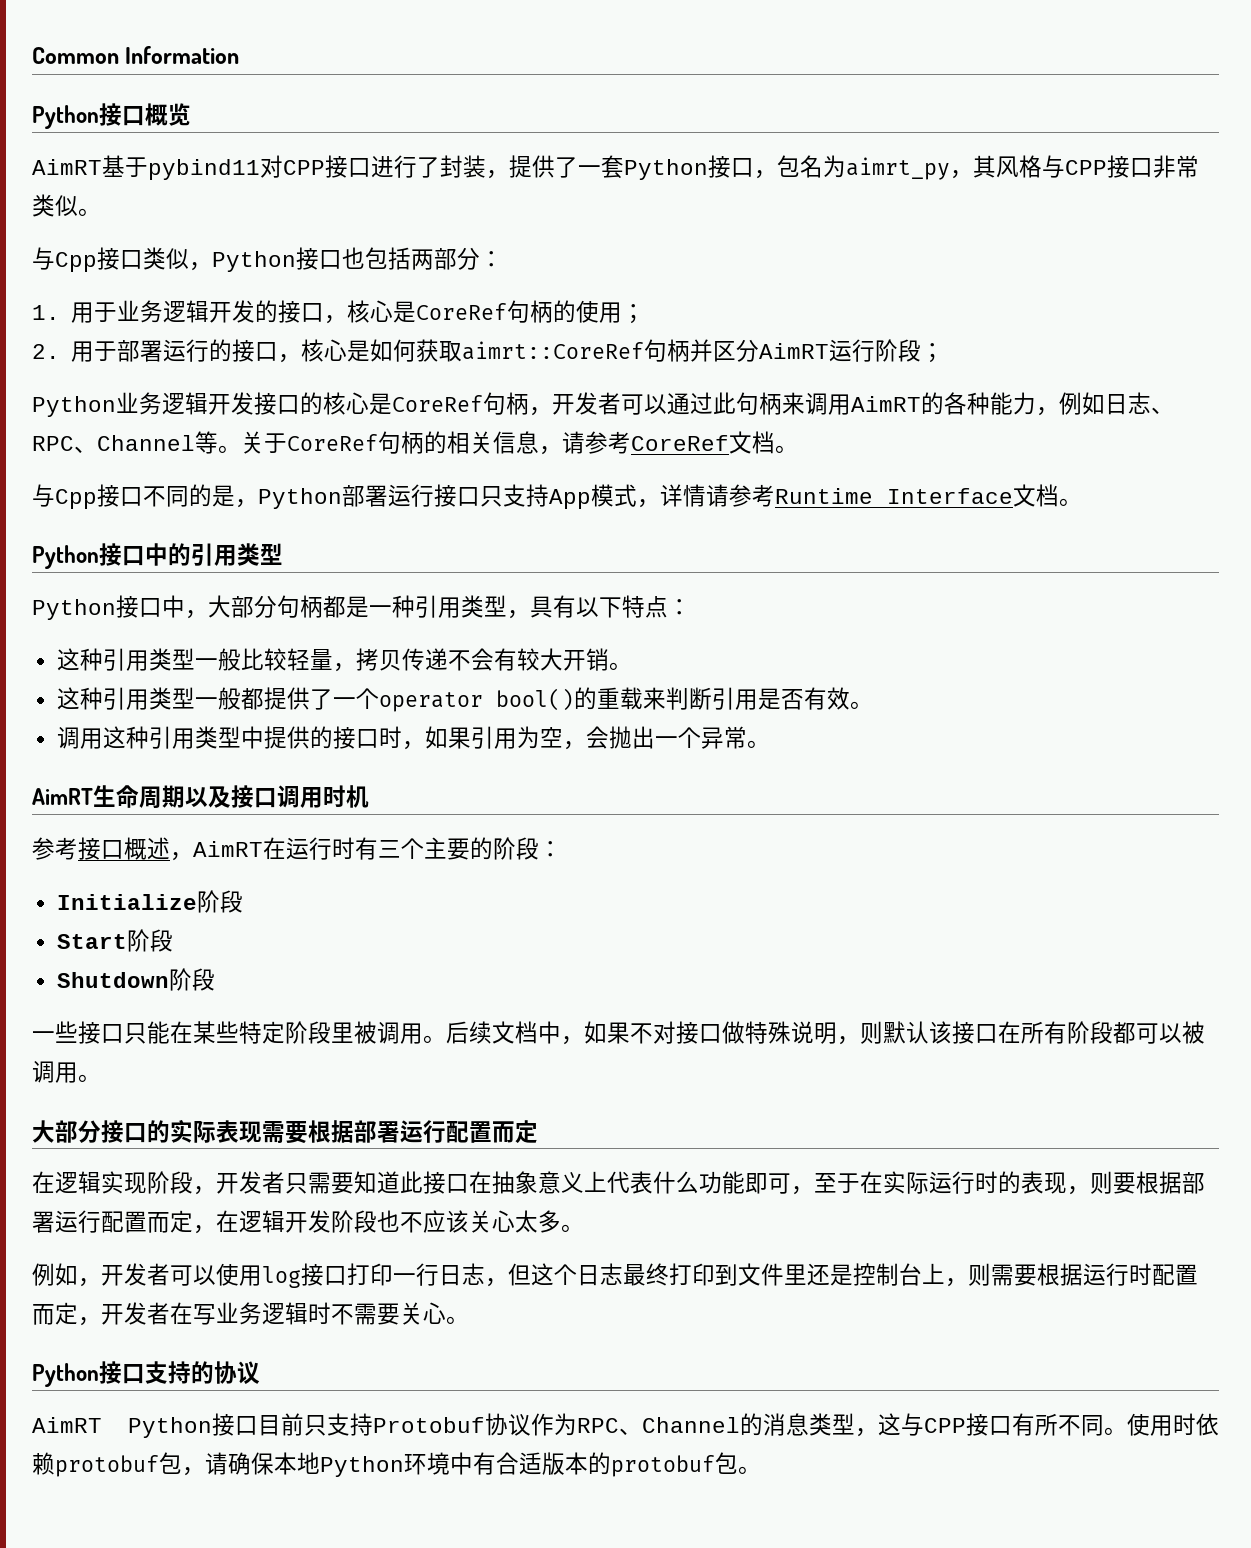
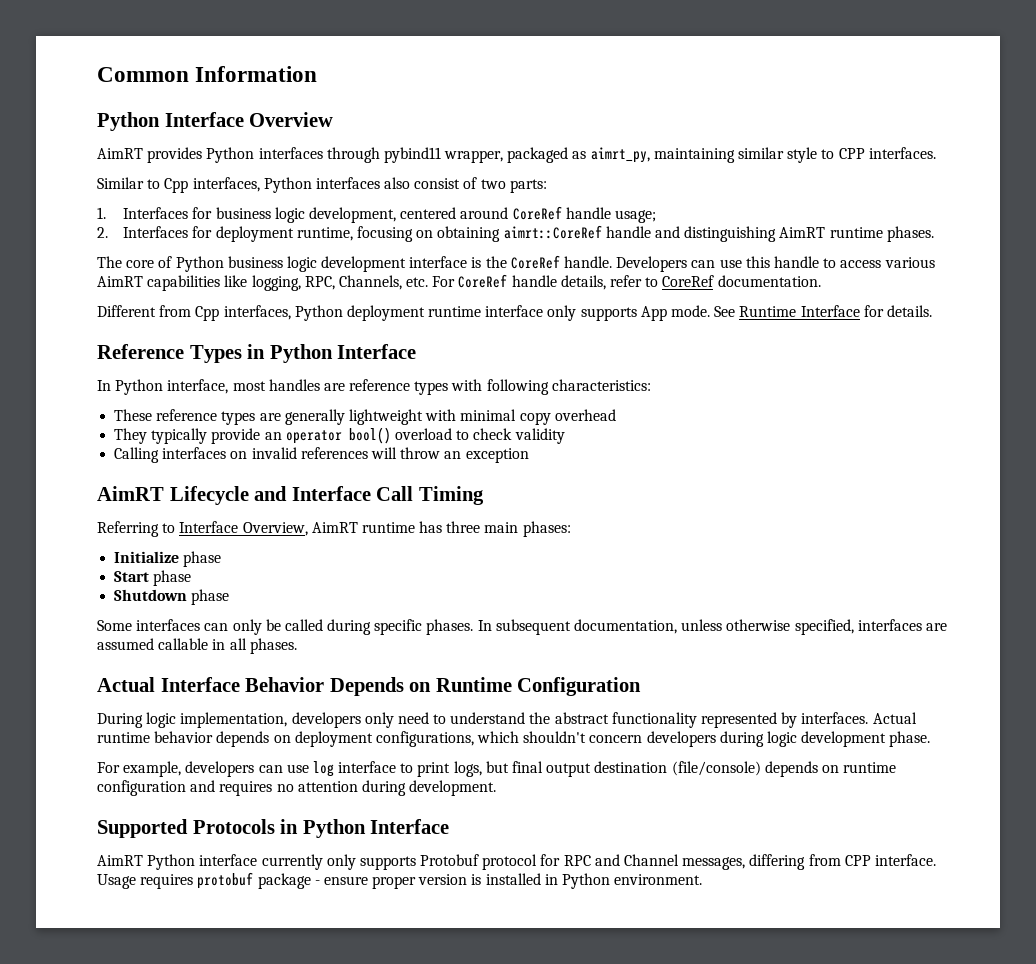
[99,103,191,126] [32,155,1199,180] [32,194,101,217] [32,247,503,272] [32,300,646,324] [32,339,945,363] [32,392,1174,417] [32,431,798,455] [32,484,1082,509] [32,543,283,569] [32,595,691,620] [56,648,632,672] [56,687,873,712] [56,726,770,750] [32,785,369,808] [32,837,562,861] 接口概览 // AimRT基于pybind11对CPP接口进行了封装，提供了一套Python接口，包名为aimrt_py，其风格与CPP接口非常类似。 // 与Cpp接口类似，Python接口也包括两部分： // 1.用于业务逻辑开发的接口，核心是CoreRef句柄的使用； // 2.用于部署运行的接口，核心是如何获取aimrt::CoreRef句柄并区分AimRT运行阶段； // Python业务逻辑开发接口的核心是CoreRef句柄，开发者可以通过此句柄来调用AimRT的各种能力，例如日志、RPC、Channel等。关于CoreRef句柄的相关信息，请参考CoreRef文档。 // 与Cpp接口不同的是，Python部署运行接口只支持App模式，详情请参考Runtime Interface文档。 // Python接口中的引用类型 // Python接口中，大部分句柄都是一种引用类型，具有以下特点： // 这种引用类型一般比较轻量，拷贝传递不会有较大开销。 // 这种引用类型一般都提供了一个operator bool()的重载来判断引用是否有效。 // 调用这种引用类型中提供的接口时，如果引用为空，会抛出一个异常。 // AimRT生命周期以及接口调用时机 // 参考接口概述，AimRT在运行时有三个主要的阶段： -> [164,112,334,127] [97,147,936,163] [97,177,547,193] [97,206,656,223] [97,225,934,242] [97,255,935,272] [97,274,821,291] [97,305,932,321] [97,344,417,363] [97,379,651,395] [114,409,616,425] [114,427,565,444] [114,447,529,463] [97,486,484,505] [97,521,571,537] Interface Overview // AimRT provides Python interfaces through pybind11 wrapper, packaged as aimrt_py, maintaining similar style to CPP interfaces. // Similar to Cpp interfaces, Python interfaces also consist of two parts: // 1. Interfaces for business logic development, centered around CoreRef handle usage; // 2. Interfaces for deployment runtime, focusing on obtaining aimrt::CoreRef handle and distinguishing AimRT runtime phases. // The core of Python business logic development interface is the CoreRef handle. Developers can use this handle to access various AimRT capabilities like logging, RPC, Channels, etc. For CoreRef handle details, refer to CoreRef documentation. // Different from Cpp interfaces, Python deployment runtime interface only supports App mode. See Runtime Interface for details. // Reference Types in Python Interface // In Python interface, most handles are reference types with following characteristics: // These reference types are generally lightweight with minimal copy overhead // They typically provide an operator bool() overload to check validity // Calling interfaces on invalid references will throw an exception // AimRT Lifecycle and Interface Call Timing // Referring to Interface Overview, AimRT runtime has three main phases:
[196,890,243,913] 阶段 -> [183,551,222,567] phase
[126,929,173,952] 阶段 -> [153,570,192,586] phase
[168,968,215,991] [32,1021,1205,1045] [32,1060,101,1083] [32,1119,538,1144] [32,1171,1205,1195] [32,1210,584,1234] [32,1263,1198,1288] [32,1302,469,1326] [32,1361,260,1387] [32,1413,1219,1438] [32,1452,761,1477] 阶段 // 一些接口只能在某些特定阶段里被调用。后续文档中，如果不对接口做特殊说明，则默认该接口在所有阶段都可以被调用。 // 大部分接口的实际表现需要根据部署运行配置而定 // 在逻辑实现阶段，开发者只需要知道此接口在抽象意义上代表什么功能即可，至于在实际运行时的表现，则要根据部署运行配置而定，在逻辑开发阶段也不应该关心太多。 // 例如，开发者可以使用log接口打印一行日志，但这个日志最终打印到文件里还是控制台上，则需要根据运行时配置而定，开发者在写业务逻辑时不需要关心。 // Python接口支持的协议 // AimRT Python接口目前只支持Protobuf协议作为RPC、Channel的消息类型，这与CPP接口有所不同。使用时依赖protobuf包，请确保本地Python环境中有合适版本的protobuf包。 -> [191,589,230,605] [97,619,947,635] [97,638,297,654] [97,677,642,696] [97,712,917,728] [97,731,931,747] [97,761,897,777] [97,780,497,796] [97,819,450,838] [97,854,936,870] [97,872,703,889] phase // Some interfaces can only be called during specific phases. In subsequent documentation, unless otherwise specified, interfaces are assumed callable in all phases. // Actual Interface Behavior Depends on Runtime Configuration // During logic implementation, developers only need to understand the abstract functionality represented by interfaces. Actual runtime behavior depends on deployment configurations, which shouldn't concern developers during logic development phase. // For example, developers can use log interface to print logs, but final output destination (file/console) depends on runtime configuration and requires no attention during development. // Supported Protocols in Python Interface // AimRT Python interface currently only supports Protobuf protocol for RPC and Channel messages, differing from CPP interface. Usage requires protobuf package - ensure proper version is installed in Python environment.

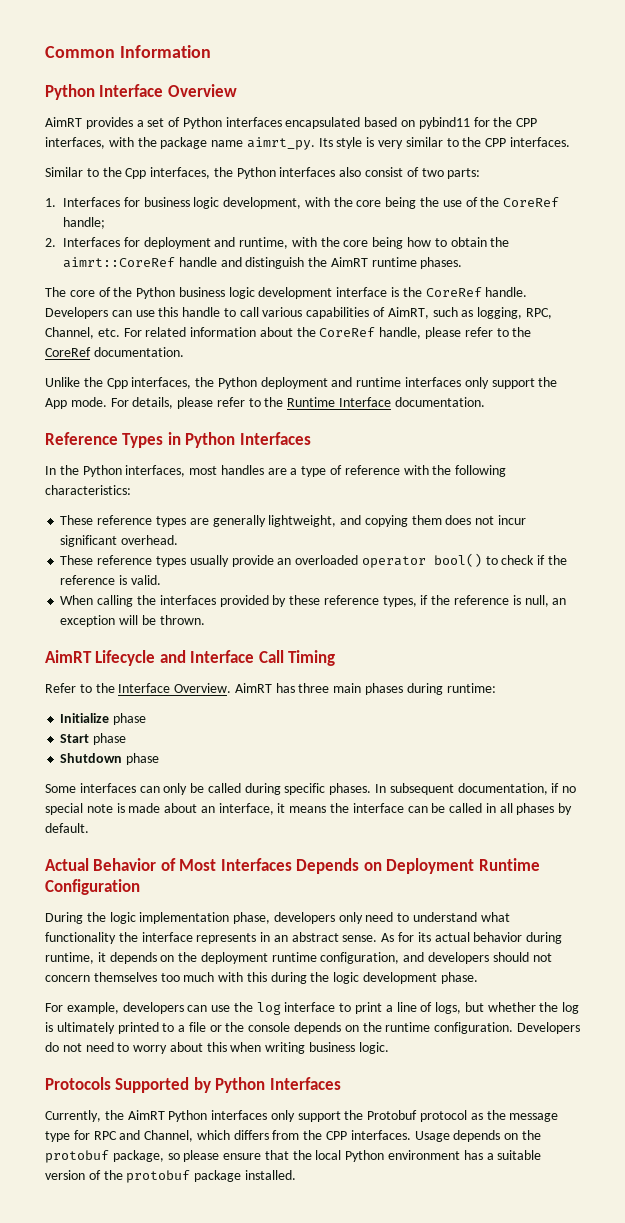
[206,147,835,163] Python interfaces through pybind11 wrapper, packaged as aimrt_py, maintaining similar style to -> [136,117,538,129] [45,137,482,150] a set of Python interfaces encapsulated based on pybind11 for the CPP interfaces, with the package name aimrt_py. Its style is very similar to the
[164,177,260,193] Cpp interfaces, -> [102,167,233,179] the Cpp interfaces, the
[400,206,656,223] [97,226,501,242] centered around CoreRef handle usage; // 2. Interfaces for deployment runtime, focusing on obtaining -> [304,197,560,209] [63,217,105,229] [45,237,510,249] with the core being the use of the CoreRef handle; // 2. Interfaces for deployment and runtime, with the core being how to obtain the
[684,226,777,242] distinguishing -> [245,257,328,269] distinguish the
(173, 262) none -> [113,287,133,297] the
[840,257,935,268] [97,275,248,291] access various AimRT capabilities like -> [239,307,474,319] call various capabilities of AimRT, such as
[338,275,402,290] Channels, -> [45,327,94,339] Channel,
[458,274,659,290] CoreRef handle details, refer to -> [145,327,532,339] related information about the CoreRef handle, please refer to the
[97,305,291,321] Different from Cpp interfaces, -> [45,377,215,389] Unlike the Cpp interfaces, the
[428,305,932,321] runtime interface only supports App mode. See Runtime Interface for details. -> [331,377,558,389] [45,397,485,409] and runtime interfaces only support the App mode. For details, please refer to the Runtime Interface documentation.
[337,344,417,359] [97,379,483,395] Interface // In Python interface, most handles are reference types with -> [239,432,311,445] [45,465,452,477] Interfaces // In the Python interfaces, most handles are a type of reference with the
[348,409,616,425] [114,428,208,444] lightweight with minimal copy overhead // They typically -> [268,515,526,527] [60,535,179,547] [60,555,229,567] lightweight, and copying them does not incur significant overhead. // These reference types usually
(282, 436) none -> [295,555,359,565] overloaded
[394,428,452,440] overload -> (482, 560) none
[514,428,565,444] [114,447,441,463] validity // Calling interfaces on invalid references will throw -> [537,555,567,565] [60,575,161,585] [60,595,549,607] if the reference is valid. // When calling the interfaces provided by these reference types, if the reference is null,
(529, 455) none -> [119,615,205,625] will be thrown.
[97,521,571,537] Referring to Interface Overview, AimRT runtime has three main phases: -> [45,683,496,695] Refer to the Interface Overview. AimRT has three main phases during runtime:
[681,619,947,635] [97,638,297,654] [97,677,325,692] unless otherwise specified, interfaces are assumed callable in all phases. // Actual Interface Behavior -> [551,783,577,793] [45,803,573,815] [45,823,89,833] [45,858,292,871] if no special note is made about an interface, it means the interface can be called in all phases by default. // Actual Behavior of Most Interfaces
(432, 687) none -> [386,858,475,874] Deployment
[146,712,288,728] logic implementation, -> [86,912,271,924] the logic implementation phase,
[529,712,917,728] [97,731,764,747] the abstract functionality represented by interfaces. Actual runtime behavior depends on deployment configurations, which shouldn't concern developers during -> [480,912,510,922] [45,932,563,944] [45,952,552,964] [45,972,330,984] what functionality the interface represents in an abstract sense. As for its actual behavior during runtime, it depends on the deployment runtime configuration, and developers should not concern themselves too much with this during the
(309, 768) none -> [233,1002,253,1012] the
[453,761,897,777] [97,780,497,796] [97,819,450,838] [97,854,936,870] [97,872,703,889] logs, but final output destination (file/console) depends on runtime configuration and requires no attention during development. // Supported Protocols in Python Interface // AimRT Python interface currently only supports Protobuf protocol for RPC and Channel messages, differing from CPP interface. Usage requires protobuf package - ensure proper version is installed in Python environment. -> [385,1002,580,1014] [45,1022,580,1034] [45,1042,389,1054] [45,1077,341,1093] [45,1110,559,1122] [45,1130,541,1142] [45,1150,542,1163] [45,1170,296,1183] a line of logs, but whether the log is ultimately printed to a file or the console depends on the runtime configuration. Developers do not need to worry about this when writing business logic. // Protocols Supported by Python Interfaces // Currently, the AimRT Python interfaces only support the Protobuf protocol as the message type for RPC and Channel, which differs from the CPP interfaces. Usage depends on the protobuf package, so please ensure that the local Python environment has a suitable version of the protobuf package installed.

